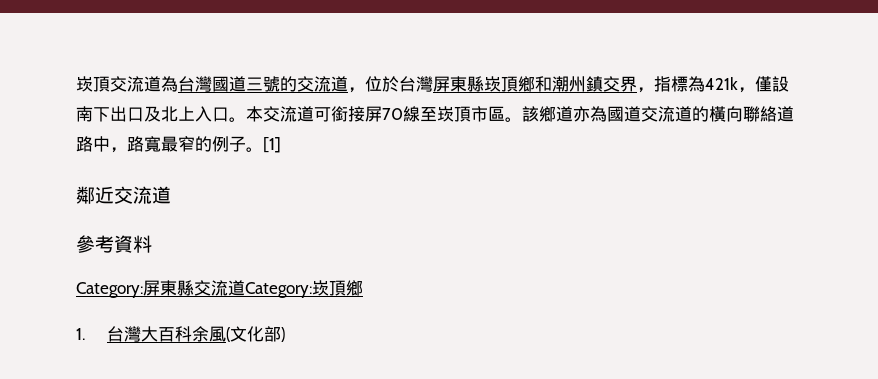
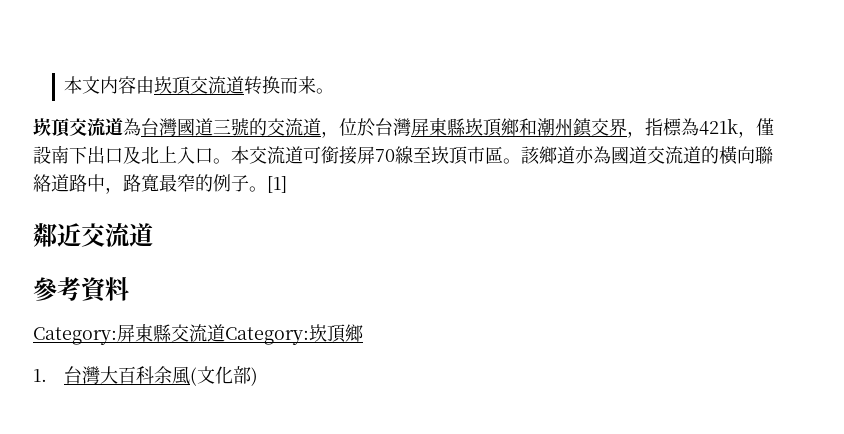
(76, 84) none -> [64,76,335,95] 本文内容由崁頂交流道转换而来。 //

